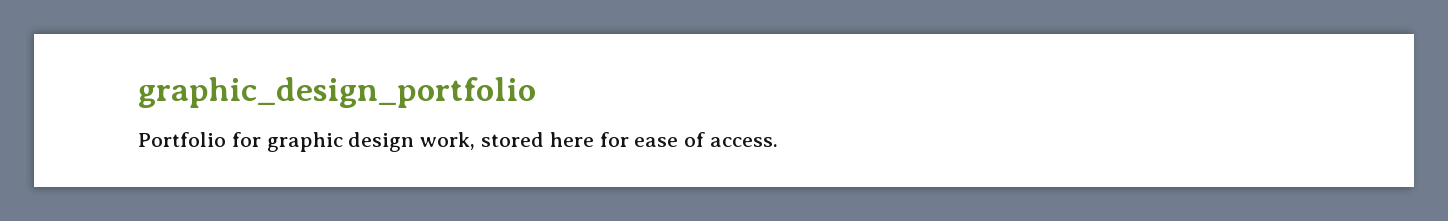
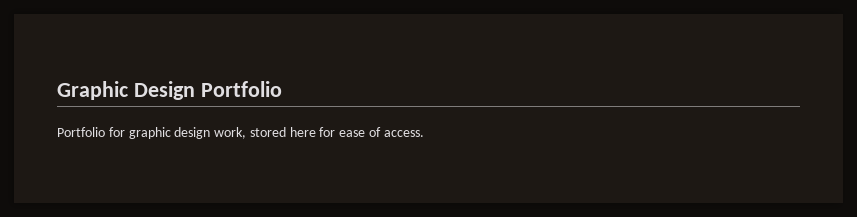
[138,77,536,108] graphic_design_portfolio -> [57,81,282,100] Graphic Design Portfolio

